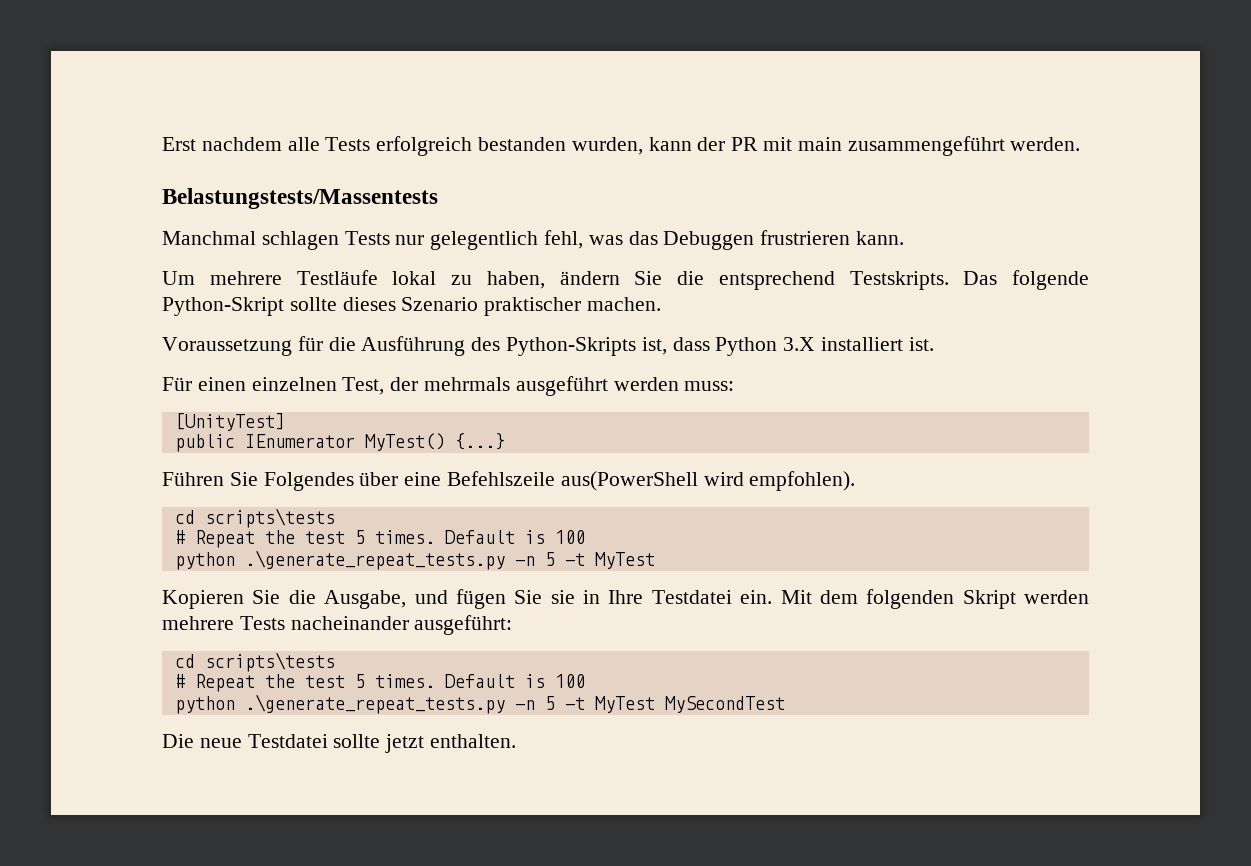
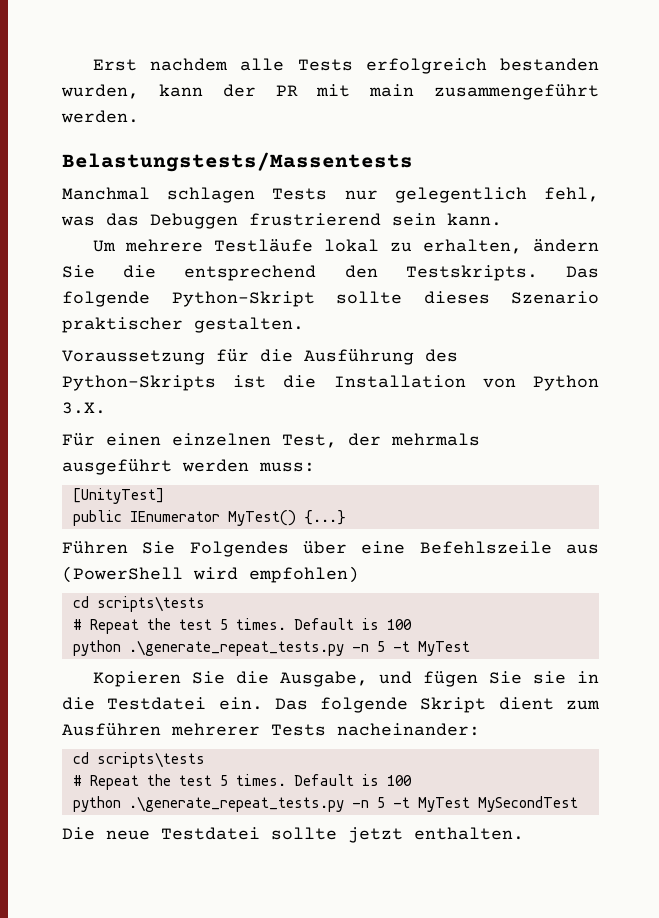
[760,230,851,245] frustrieren -> [249,213,436,226] frustrierend sein
[486,271,545,289] haben, -> [422,239,522,254] erhalten,
(835, 280) none -> [344,265,378,278] den
[587,297,662,311] machen. -> [194,317,304,333] gestalten.
[641,337,934,356] ist, dass Python 3.X installiert ist. -> [233,375,599,391] [62,402,106,414] ist die Installation von Python 3.X.
[560,471,856,491] aus(PowerShell wird empfohlen). -> [566,544,599,554] [62,566,359,583] aus (PowerShell wird empfohlen)
[608,590,644,604] Ihre -> [62,697,95,710] die
[780,589,1089,609] [162,615,513,635] Mit dem folgenden Skript werden mehrere Tests nacheinander ausgeführt: -> [274,697,600,713] [62,723,480,736] Das folgende Skript dient zum Ausführen mehrerer Tests nacheinander:

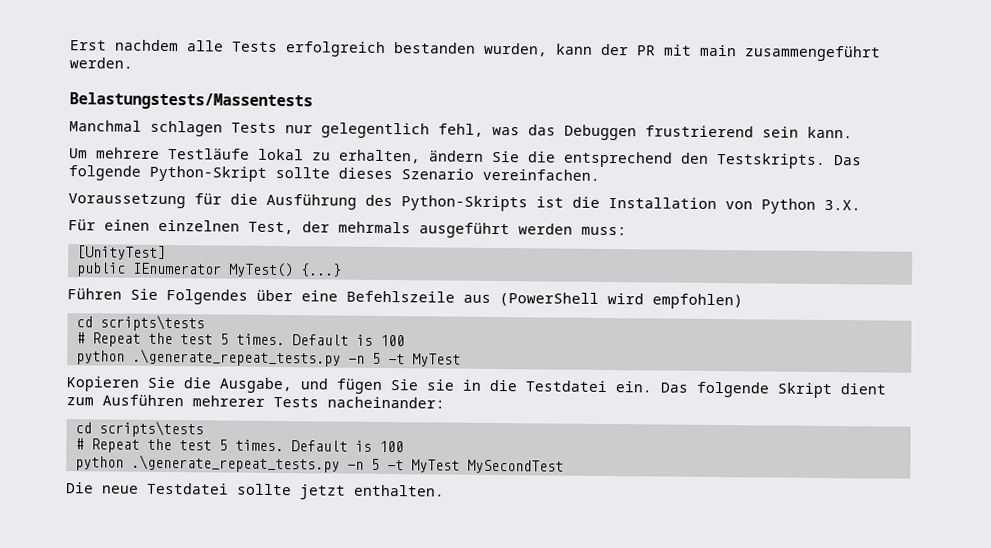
[62,317,304,333] praktischer gestalten. -> [482,168,600,181] vereinfachen.

